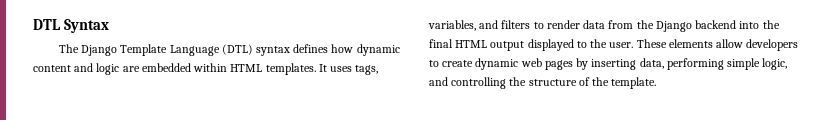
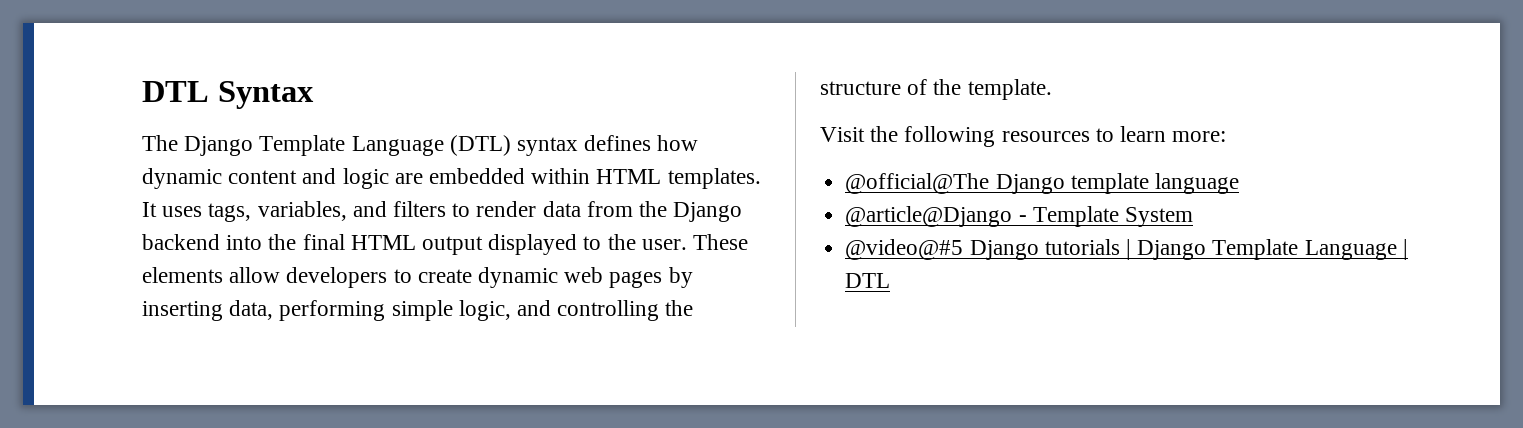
(657, 83) none -> [820,126,1227,147] [845,173,1239,194] [845,206,1193,227] [845,239,1408,260] [845,273,891,288] // Visit the following resources to learn more: // @official@The Django template language // @article@Django - Template System // @video@#5 Django tutorials | Django Template Language | DTL

